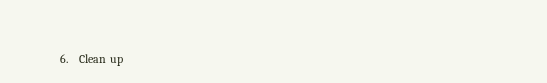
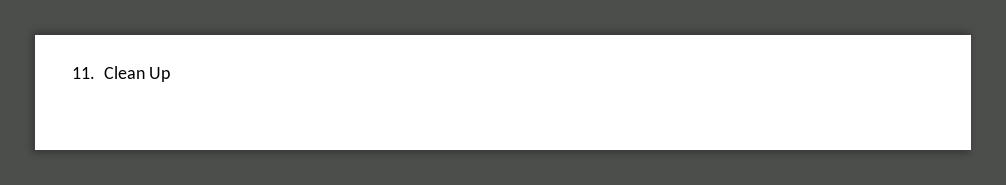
[60,54,123,66] 6. Clean up -> [72,66,171,82] 11. Clean Up

